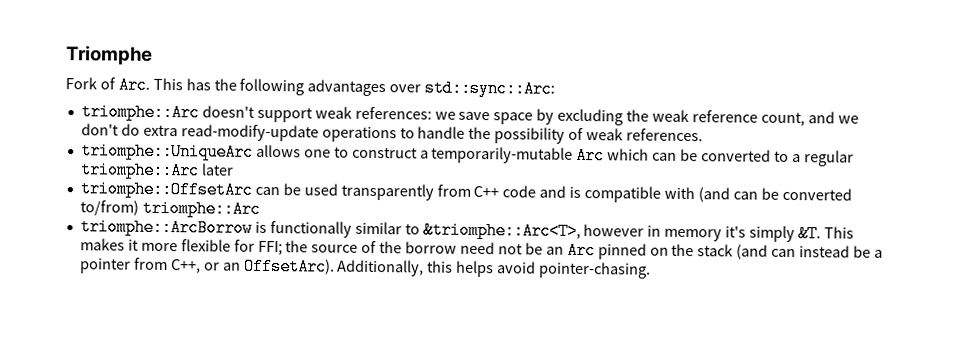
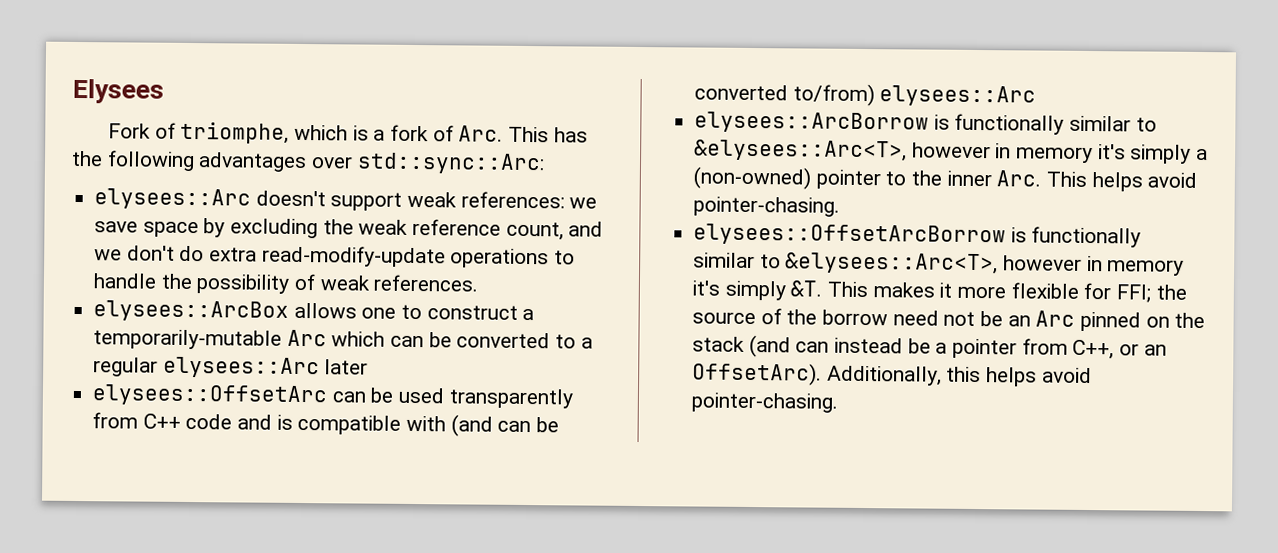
[66,45,153,65] Triomphe -> [72,78,164,104] Elysees
(116, 83) none -> [180,121,454,144] triomphe, which is a fork of
[80,103,200,122] triomphe::Arc -> [94,188,252,210] elysees::Arc
[80,142,254,161] triomphe::UniqueArc -> [93,300,290,322] elysees::ArcBox
[79,161,200,180] triomphe::Arc -> [162,356,320,379] elysees::Arc
[79,180,253,199] triomphe::OffsetArc -> [92,384,329,407] elysees::OffsetArc
[141,199,261,218] [79,218,581,240] triomphe::Arc // triomphe::ArcBorrow is functionally similar to &triomphe::Arc<T>, -> [879,85,1037,107] [694,111,1157,135] [694,139,1209,164] [693,166,1198,192] [693,196,841,217] [693,223,1142,248] [693,252,999,275] elysees::Arc // elysees::ArcBorrow is functionally similar to &elysees::Arc<T>, however in memory it's simply a (non-owned) pointer to the inner Arc. This helps avoid pointer-chasing. // elysees::OffsetArcBorrow is functionally similar to &elysees::Arc<T>,

